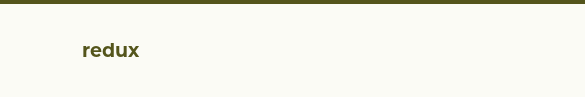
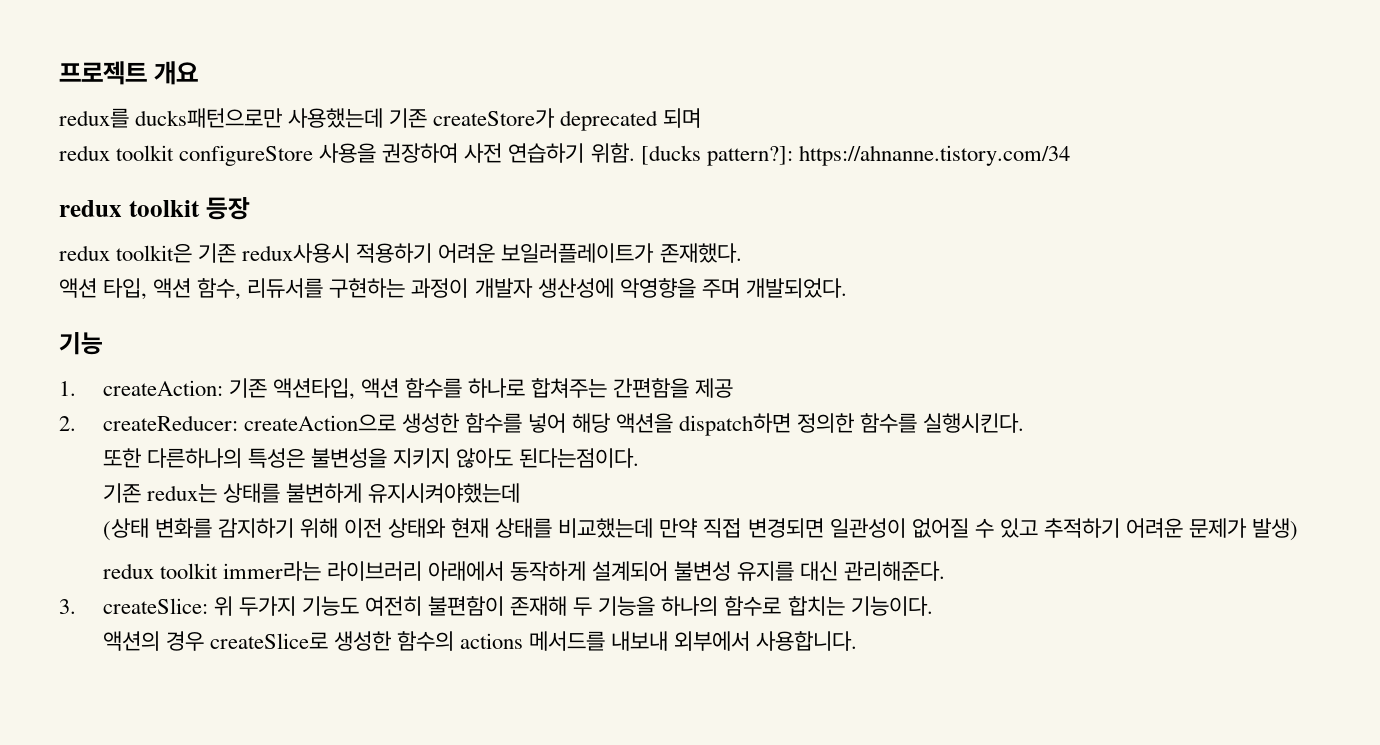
[82,43,140,57] redux -> [59,61,199,85] [59,108,702,131] [59,143,1070,166] [59,197,250,220] [59,243,742,263] [59,278,847,300] [59,332,103,355] [59,378,734,400] [59,413,1025,436] [102,448,640,468] [102,483,520,503] [102,518,1299,541] [102,561,946,581] [59,596,933,616] [102,631,858,651] 프로젝트 개요 // redux를 ducks패턴으로만 사용했는데 기존 createStore가 deprecated 되며 // redux toolkit configureStore 사용을 권장하여 사전 연습하기 위함. [ducks pattern?]: https://ahnanne.tistory.com/34 // redux toolkit 등장 // redux toolkit은 기존 redux사용시 적용하기 어려운 보일러플레이트가 존재했다. // 액션 타입, 액션 함수, 리듀서를 구현하는 과정이 개발자 생산성에 악영향을 주며 개발되었다. // 기능 // 1. createAction: 기존 액션타입, 액션 함수를 하나로 합쳐주는 간편함을 제공 // 2. createReducer: createAction으로 생성한 함수를 넣어 해당 액션을 dispatch하면 정의한 함수를 실행시킨다. // 또한 다른하나의 특성은 불변성을 지키지 않아도 된다는점이다. // 기존 redux는 상태를 불변하게 유지시켜야했는데 // (상태 변화를 감지하기 위해 이전 상태와 현재 상태를 비교했는데 만약 직접 변경되면 일관성이 없어질 수 있고 추적하기 어려운 문제가 발생) // redux toolkit immer라는 라이브러리 아래에서 동작하게 설계되어 불변성 유지를 대신 관리해준다. // 3. createSlice: 위 두가지 기능도 여전히 불편함이 존재해 두 기능을 하나의 함수로 합치는 기능이다. // 액션의 경우 createSlice로 생성한 함수의 actions 메서드를 내보내 외부에서 사용합니다.

